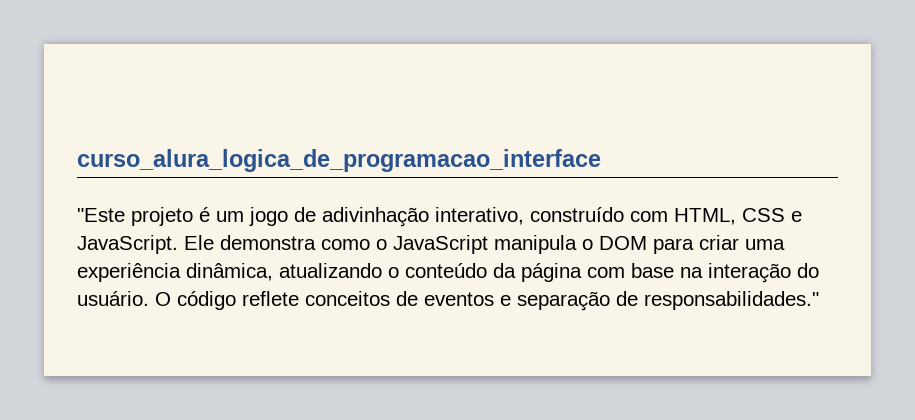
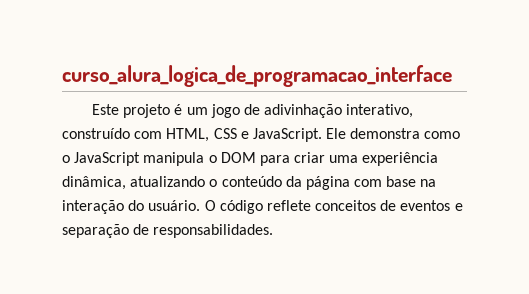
[77,208,125,222] "Este -> [92,104,120,115] Este
[644,291,819,310] responsabilidades." -> [153,224,274,238] responsabilidades.

